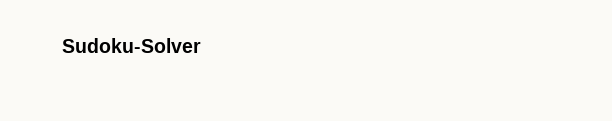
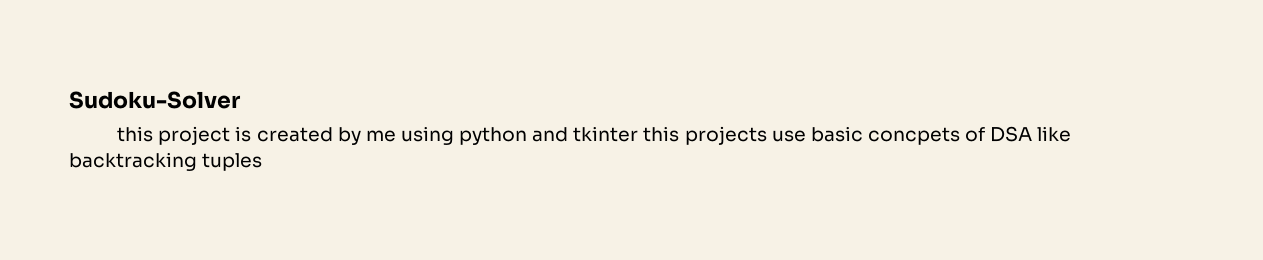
(201, 45) none -> [117,126,1072,145] [69,152,263,171] // this project is created by me using python and tkinter this projects use basic concpets of DSA like backtracking tuples

